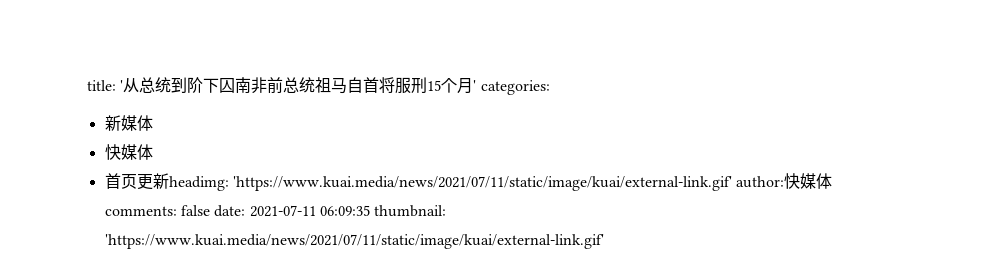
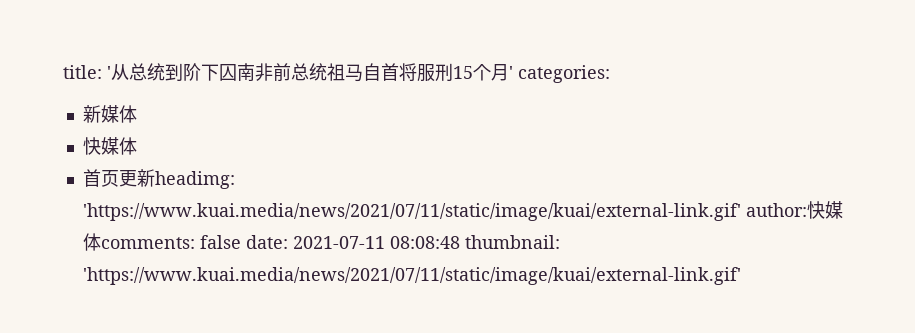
[319,205,370,216] 06:09:35 -> [389,236,460,249] 08:08:48

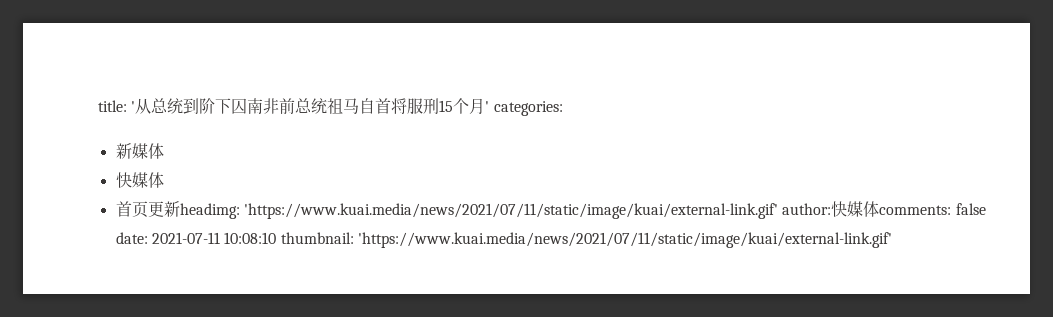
[389,236,460,249] 08:08:48 -> [224,232,277,244] 10:08:10

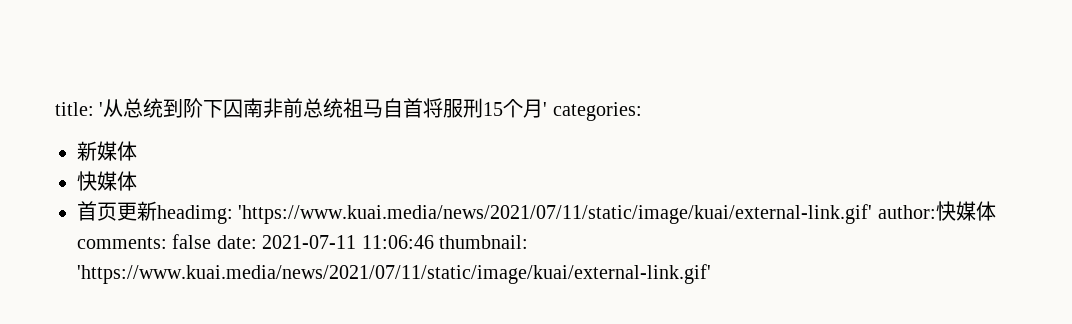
[224,232,277,244] 10:08:10 -> [361,235,434,249] 11:06:46

